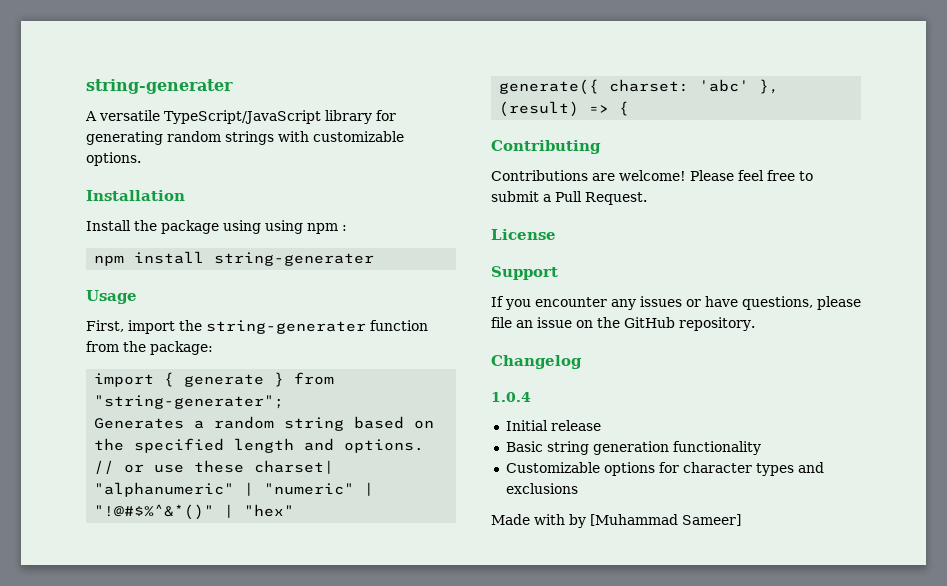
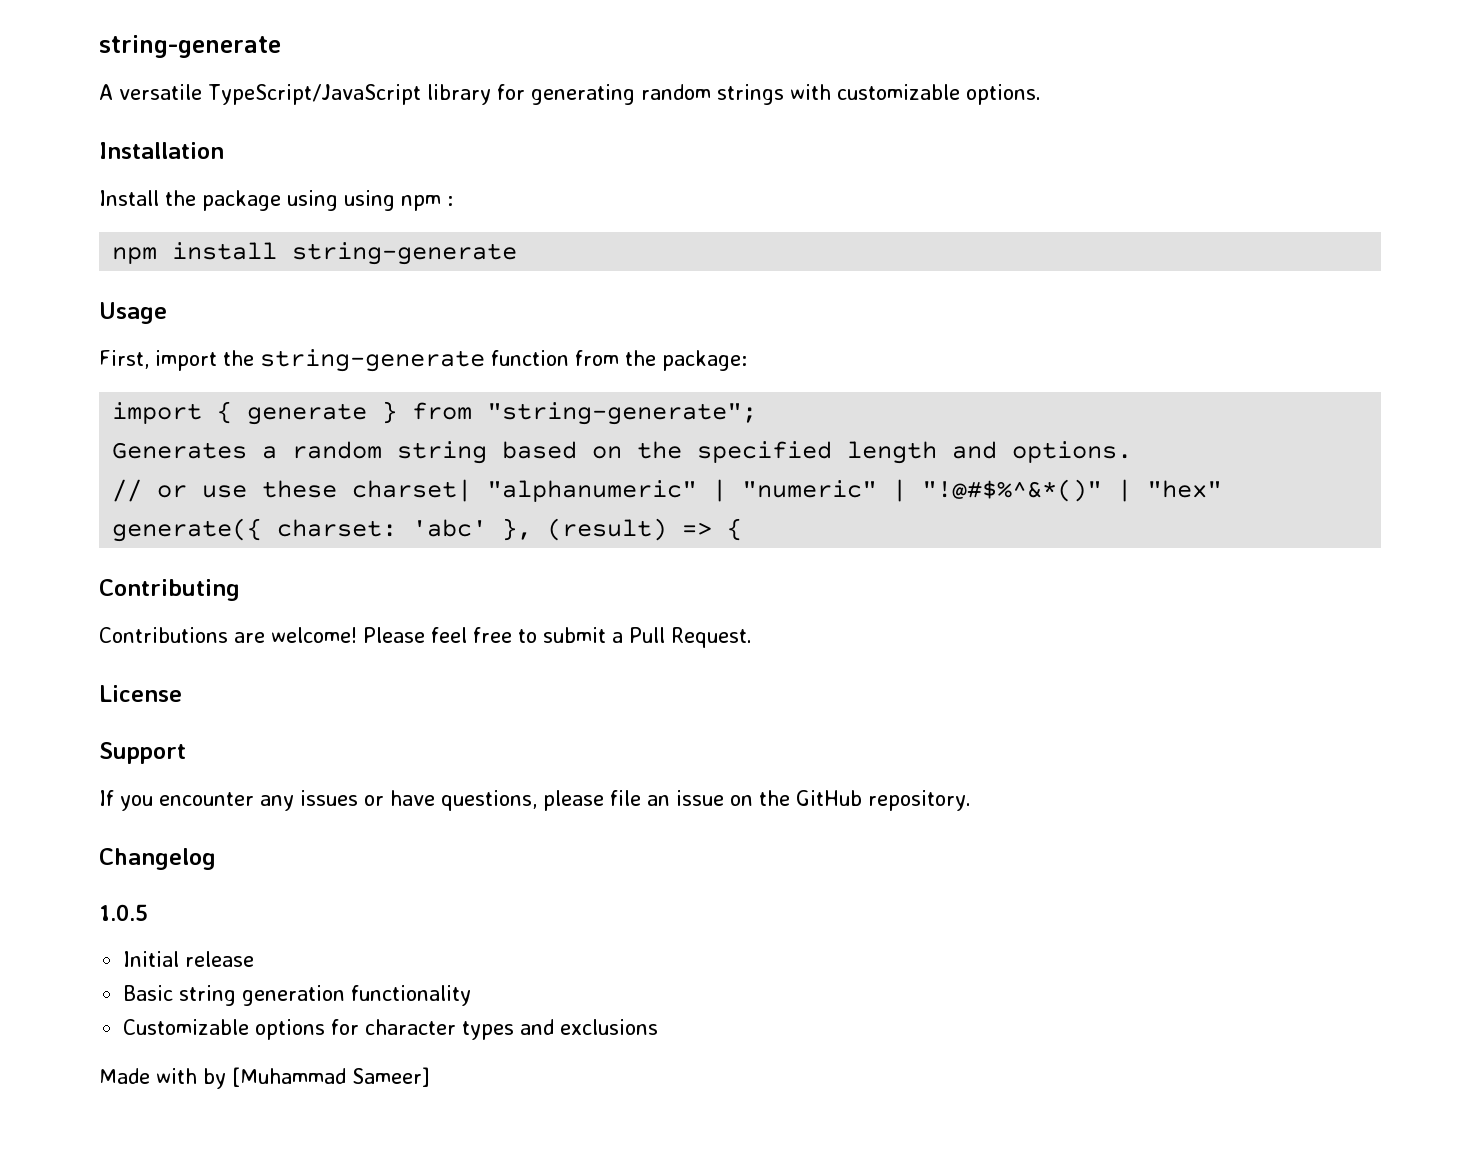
[86,79,233,94] string-generater -> [99,35,281,58] string-generate
[214,252,375,266] string-generater -> [292,242,518,265] string-generate
[206,320,366,334] string-generater -> [260,349,485,372] string-generate
[94,395,285,409] "string-generater"; -> [487,402,758,425] "string-generate";
[491,392,531,402] 1.0.4 -> [99,904,148,921] 1.0.5

